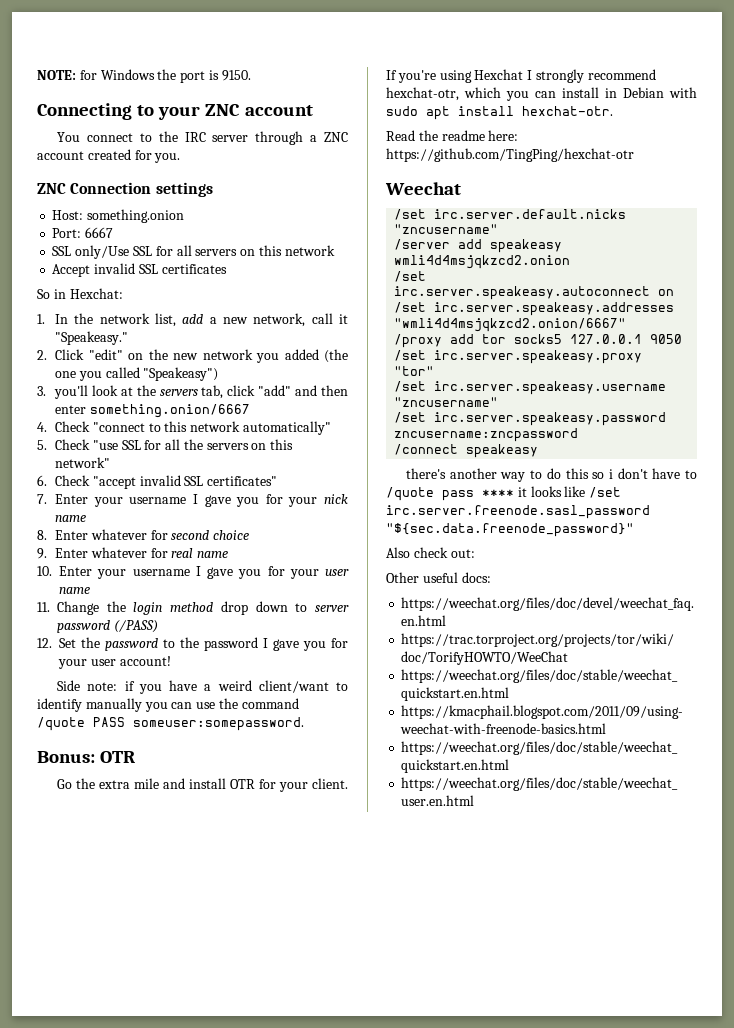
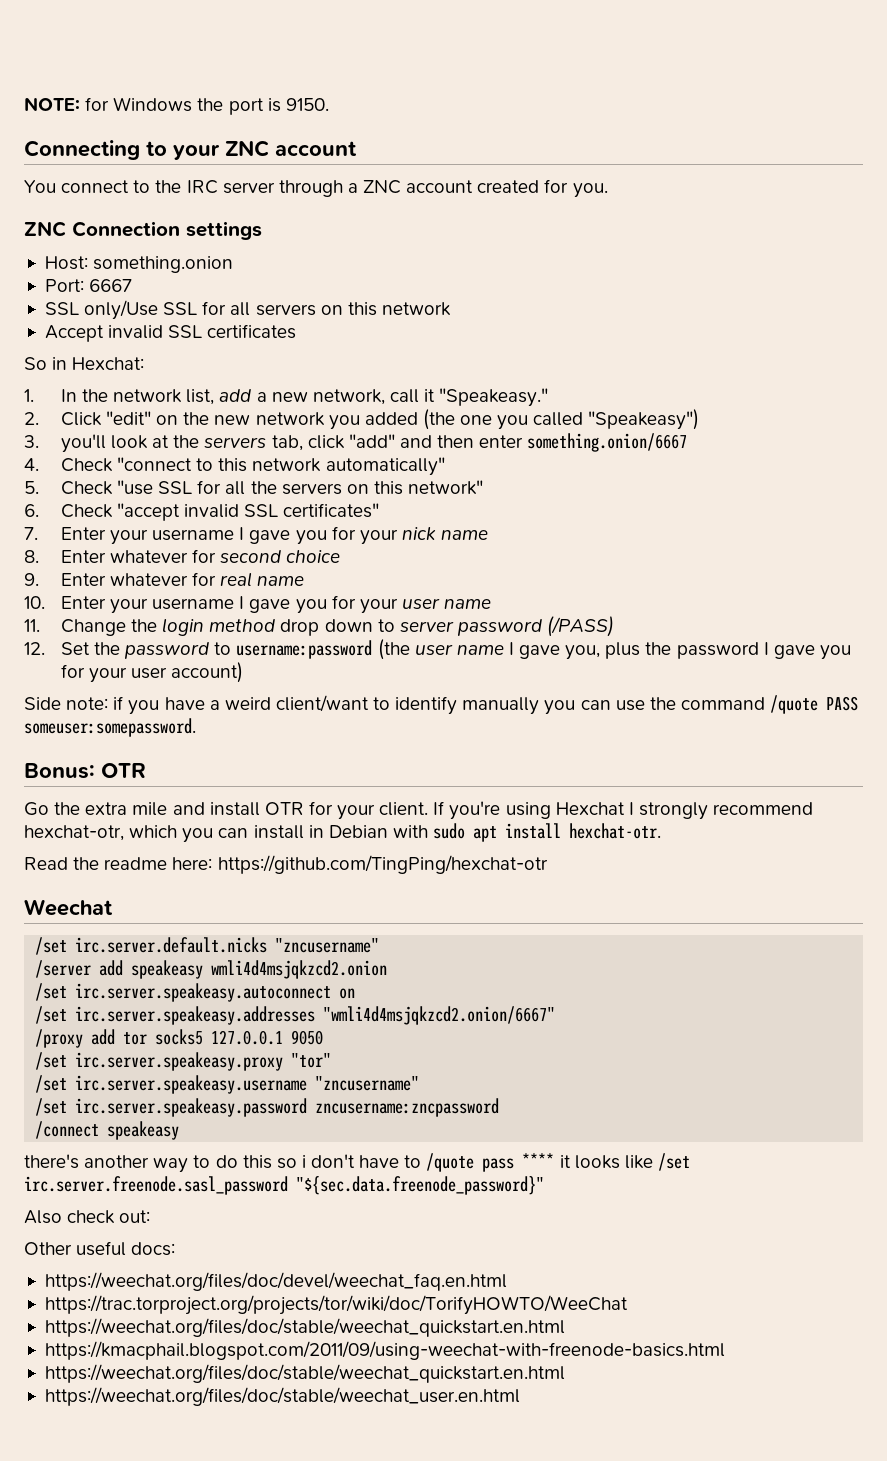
(175, 643) none -> [236,639,641,660] username:password (the user name I gave you, plus
[119,656,171,666] account! -> [171,662,244,683] account)

